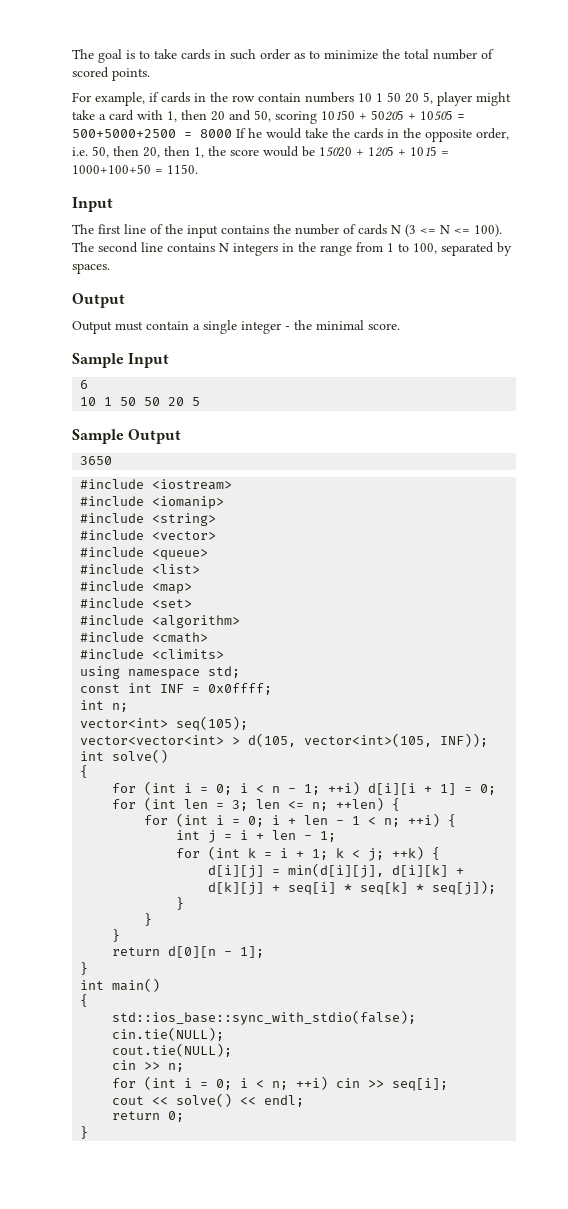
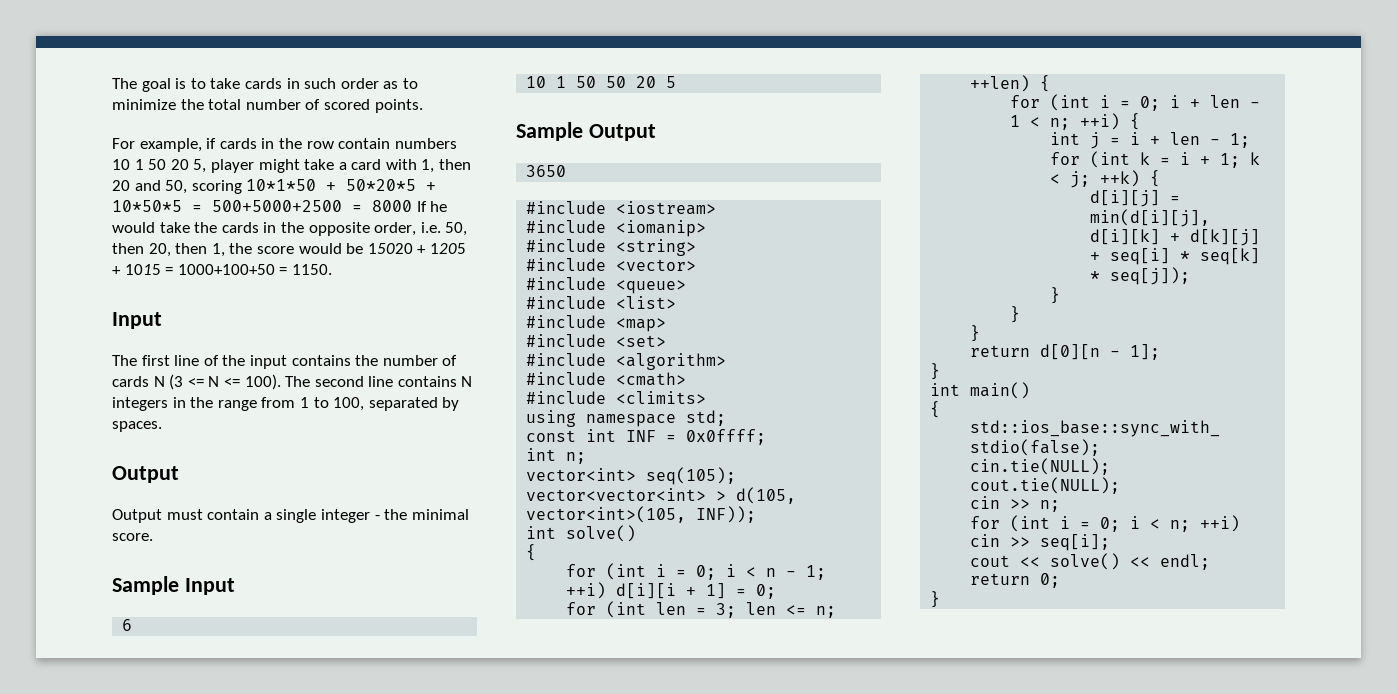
[321,110,453,121] 10150 + 50205 + 10505 -> [246,179,437,191] [112,200,182,212] 10*1*50 + 50*20*5 + 10*50*5

